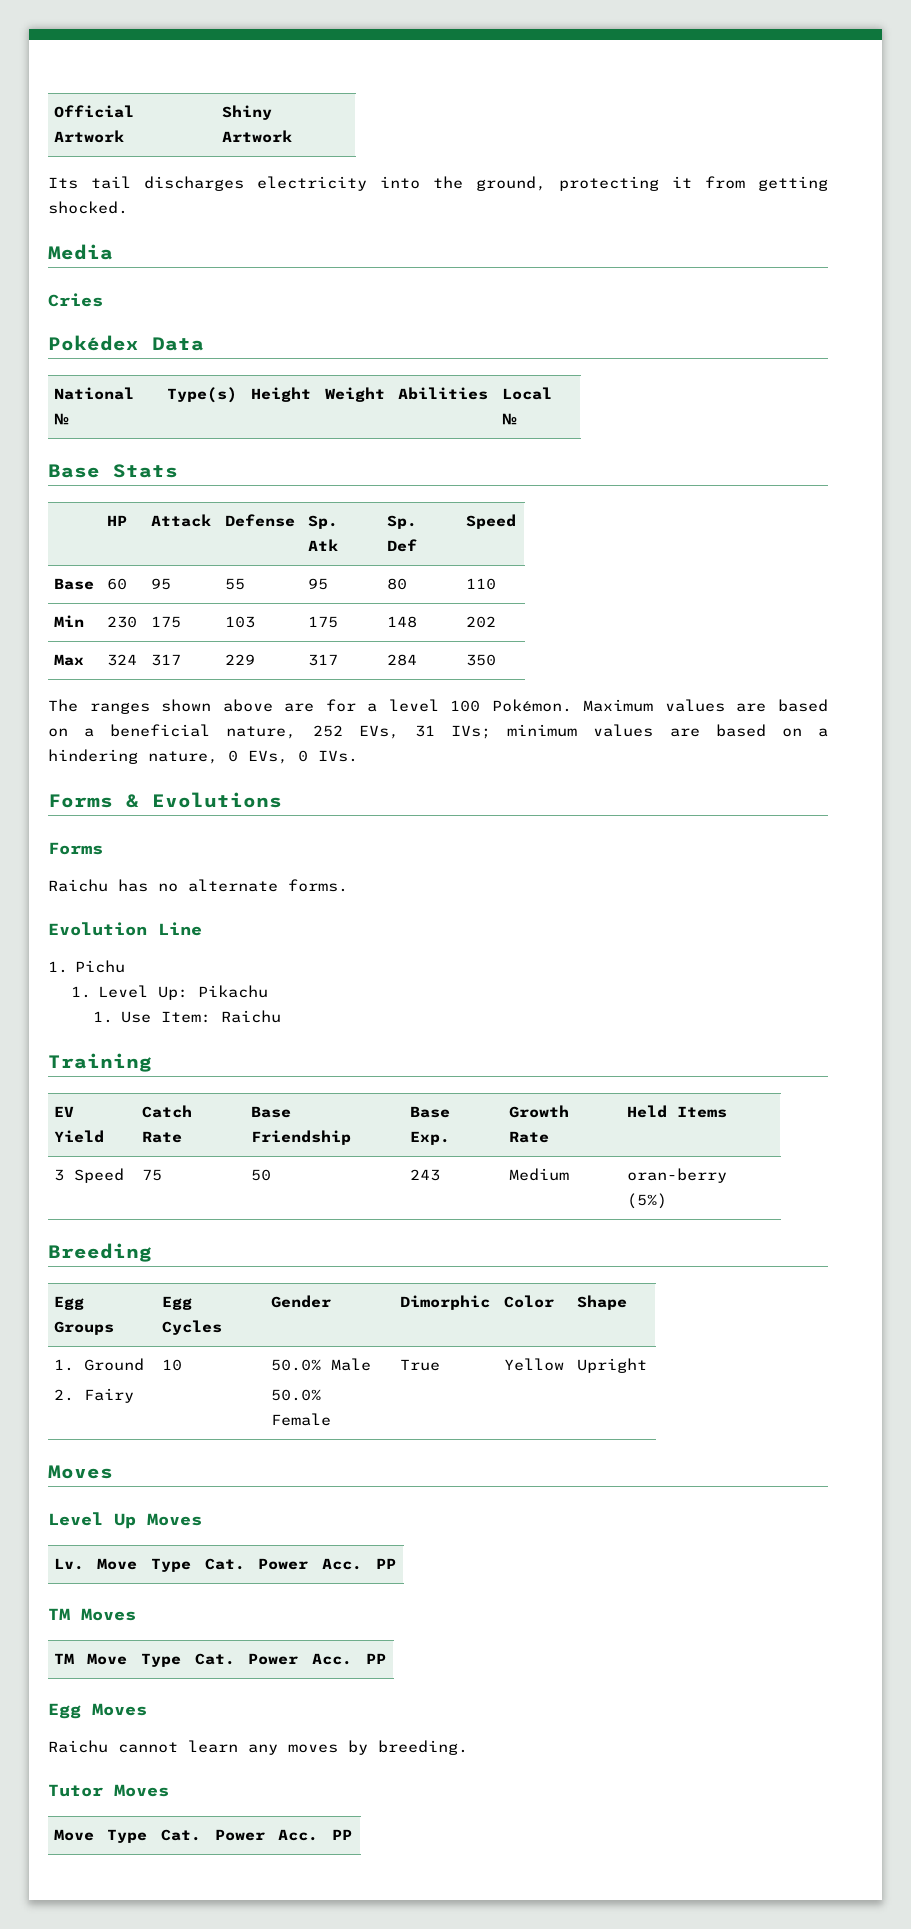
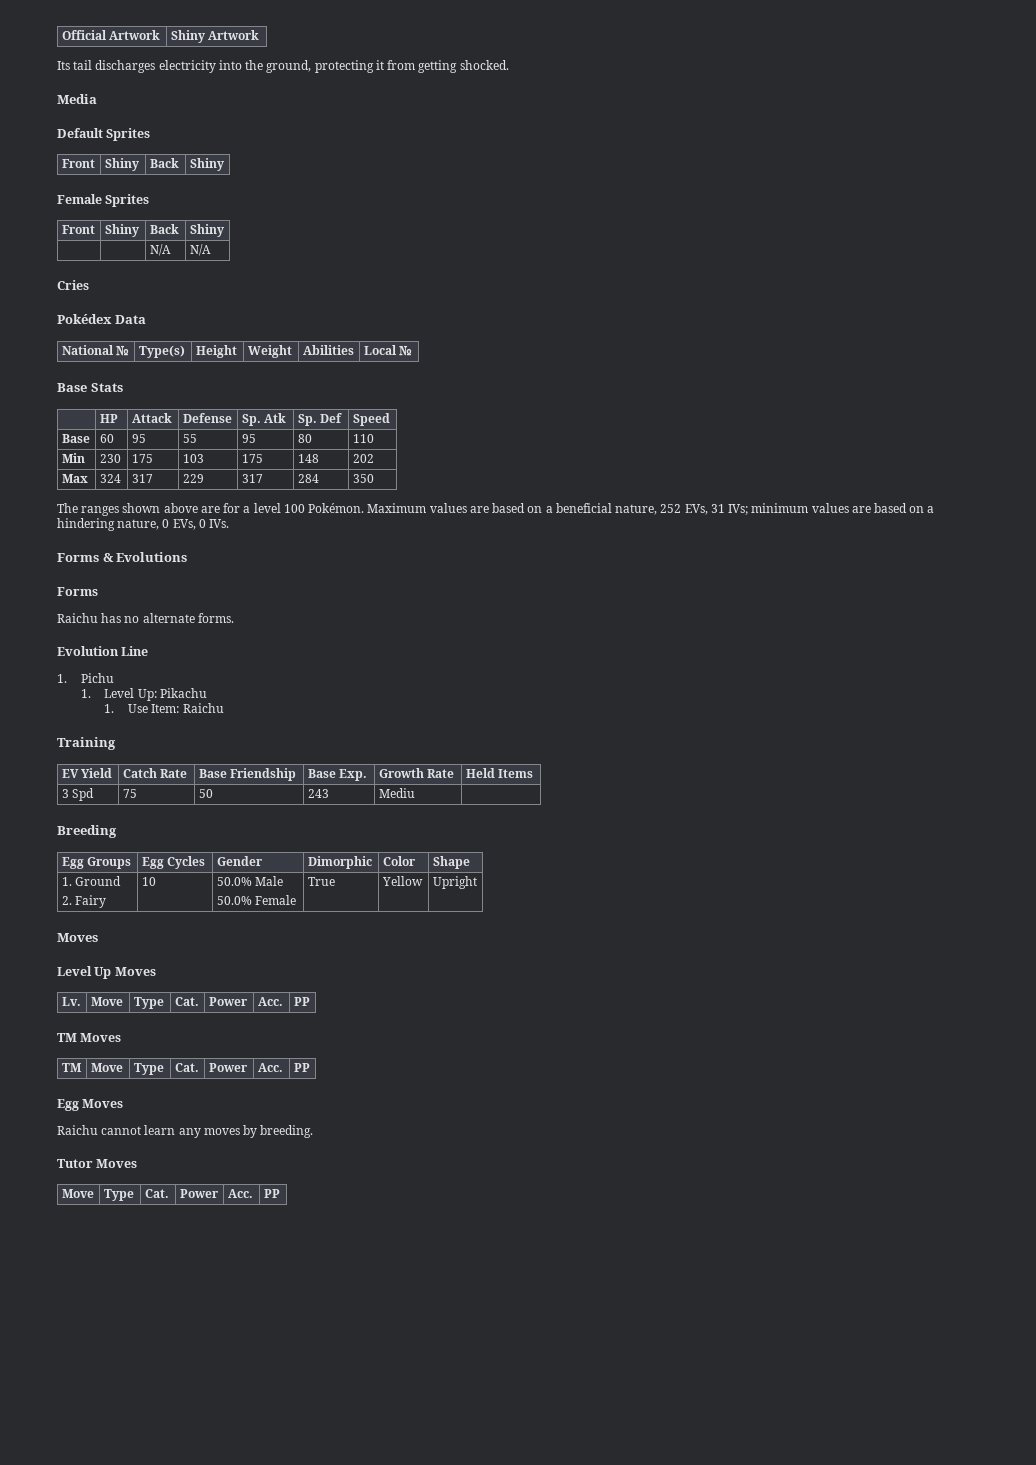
(113, 252) none -> [57,128,151,141] [61,159,95,168] [104,158,139,171] [149,158,179,168] [189,158,224,171] [57,194,150,207] [61,225,95,234] [104,224,139,237] [149,224,179,234] [189,224,224,237] [149,244,171,256] [189,244,211,256] // Default Sprites // Front | Shiny | Back | Shiny // Female Sprites // Front | Shiny | Back | Shiny // | | N/A | N/A
[74,1168,125,1183] Speed -> [72,788,95,801] Spd
[509,1168,570,1181] [627,1168,728,1183] [627,1193,668,1209] Medium | oran-berry (5%) -> [378,788,415,798] Mediu |

